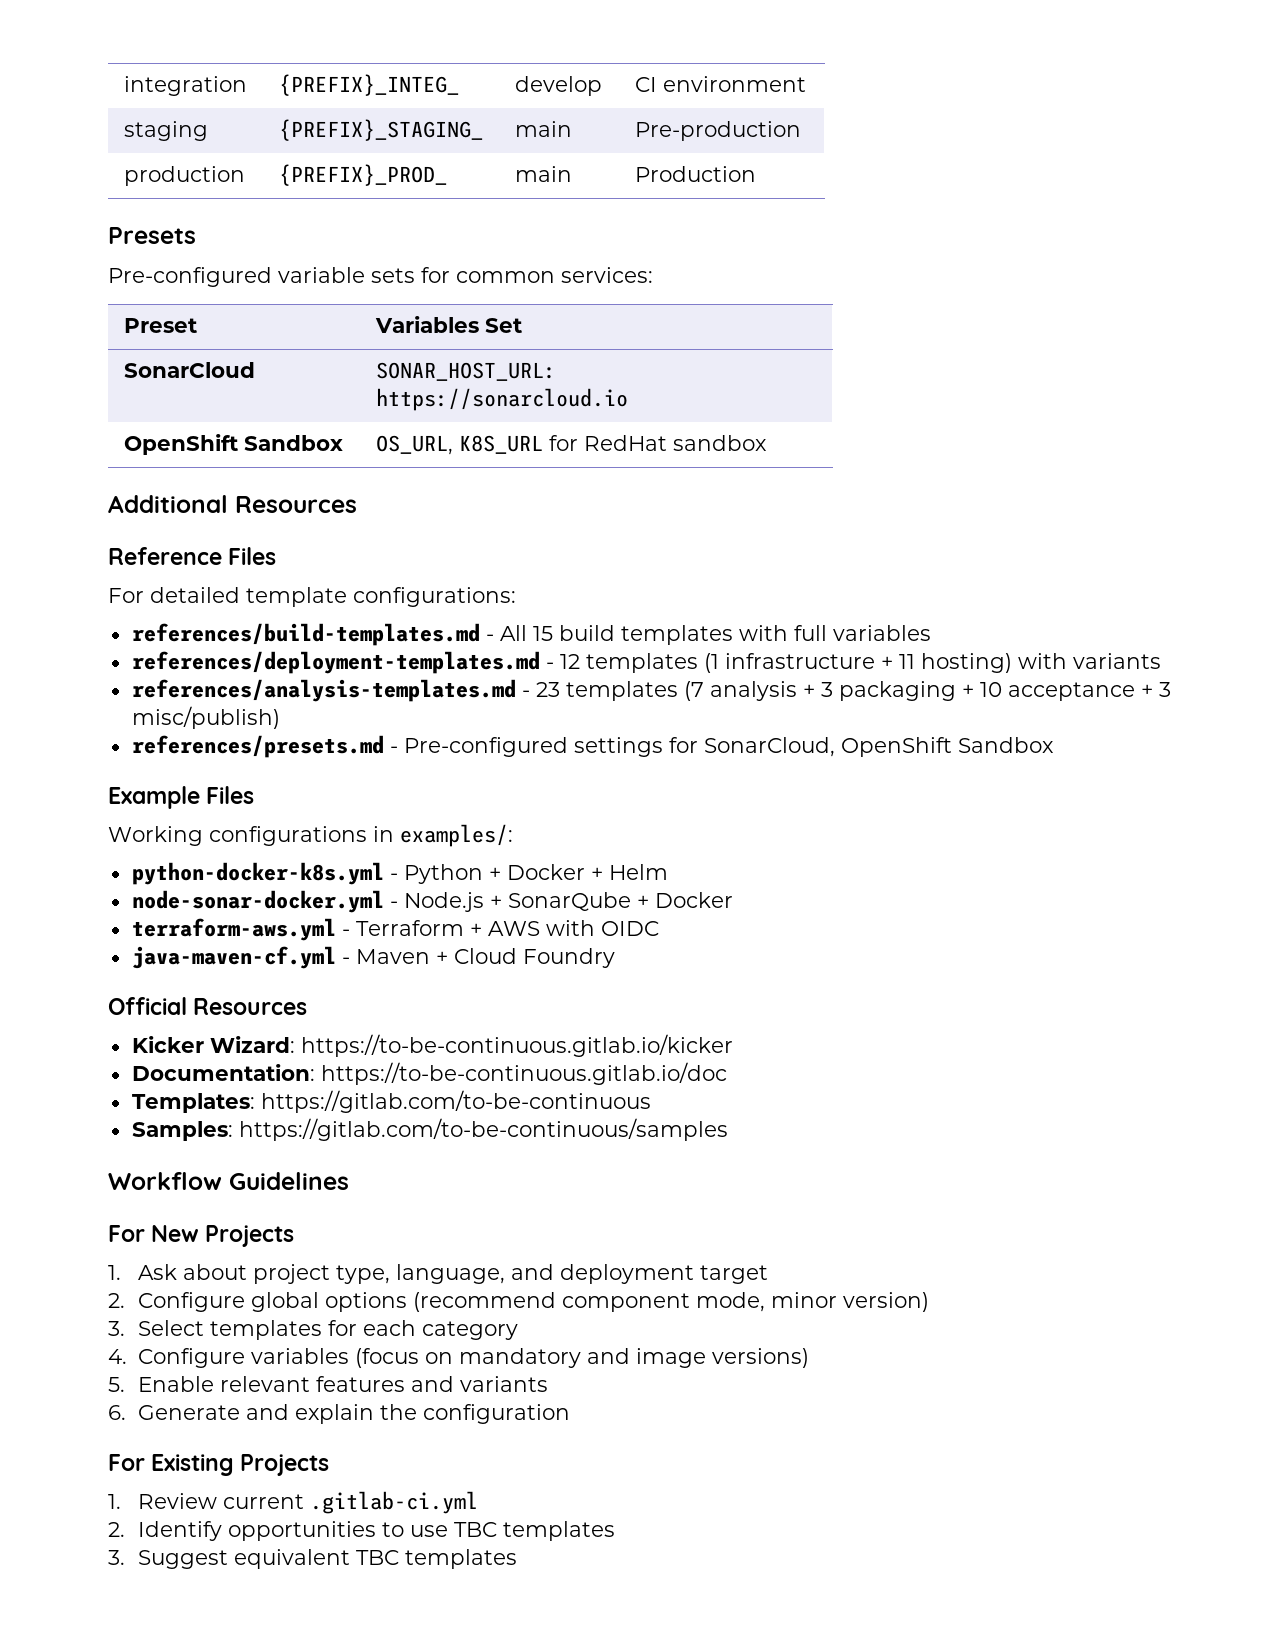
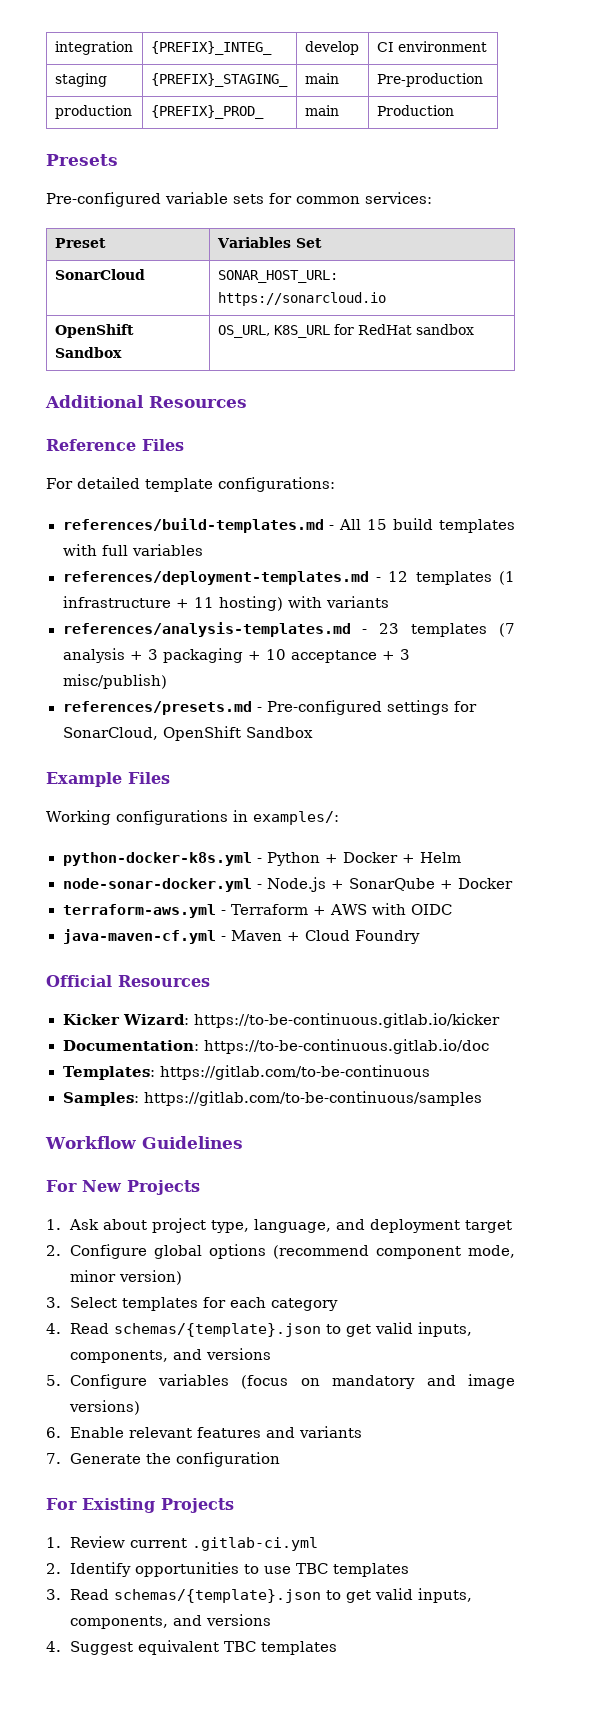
(127, 1356) none -> [69,1322,472,1337] [69,1348,271,1363] [46,1375,61,1386] Read schemas/{template}.json to get valid inputs, components, and versions // 5.
[108,1377,125,1392] 5. -> [46,1427,61,1438] 6.
[108,1404,374,1424] 6. Generate and explain -> [46,1453,141,1464] 7. Generate
(125, 1557) none -> [69,1588,472,1603] [69,1614,271,1629] [46,1641,61,1652] Read schemas/{template}.json to get valid inputs, components, and versions // 4.

